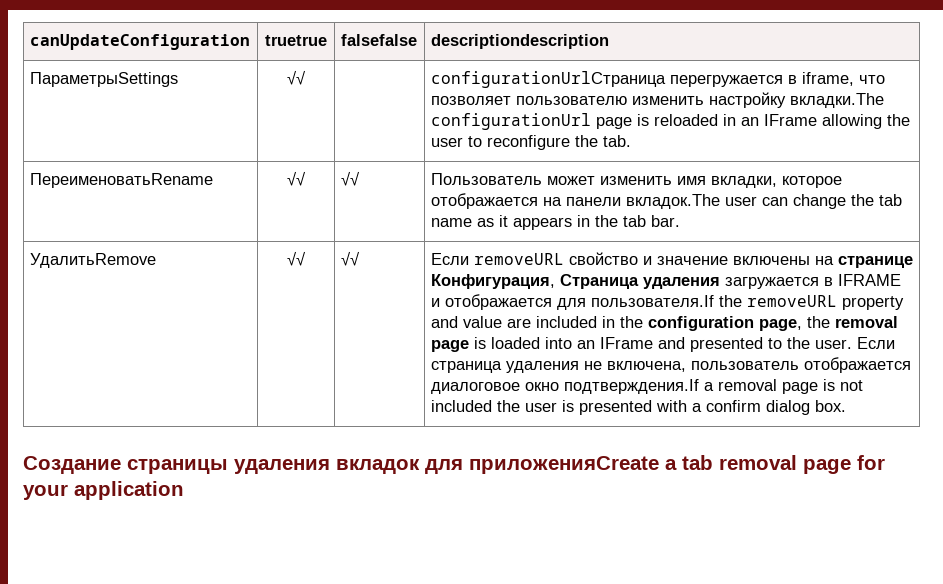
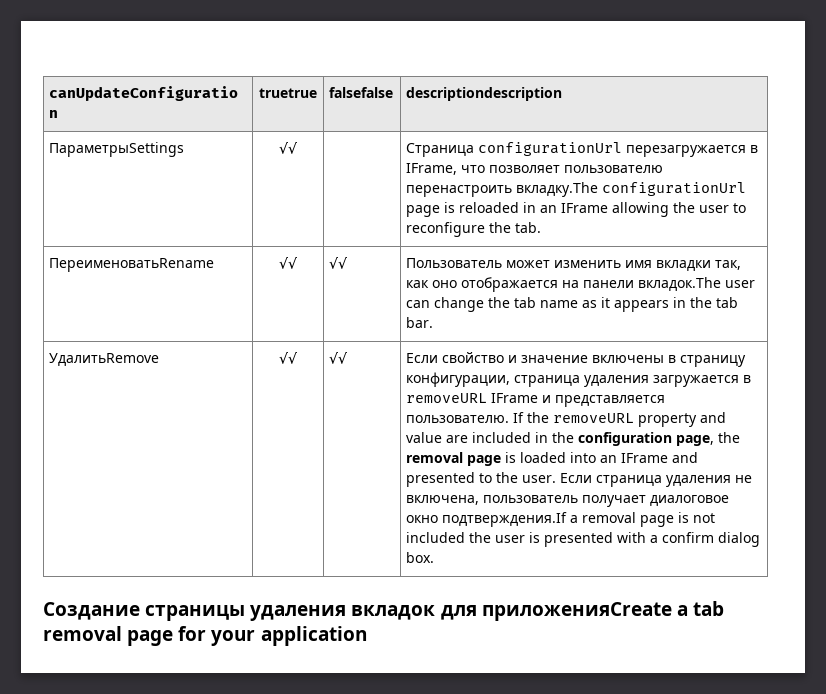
[430,71,885,88] [430,92,884,108] configurationUrlСтраница перегружается в iframe, что позволяет пользователю изменить настройку вкладки.The -> [406,142,759,157] [406,163,664,175] [406,182,599,197] Страница configurationUrl перезагружается в IFrame, что позволяет пользователю перенастроить вкладку.The
[710,176,842,188] вкладки, которое -> [656,260,742,271] [406,280,458,288] вкладки так, как оно
[473,253,564,265] removeURL -> (439, 358) none
[814,256,913,268] [430,274,901,289] [430,294,714,310] на странице Конфигурация, Страница удаления загружается в IFRAME и отображается для пользователя.If -> [668,355,747,367] [406,372,752,387] [406,393,666,407] [406,412,525,423] в страницу конфигурации, страница удаления загружается в removeURL IFrame и представляется пользователю. If
[803,357,911,373] отображается -> [582,495,647,507] получает

